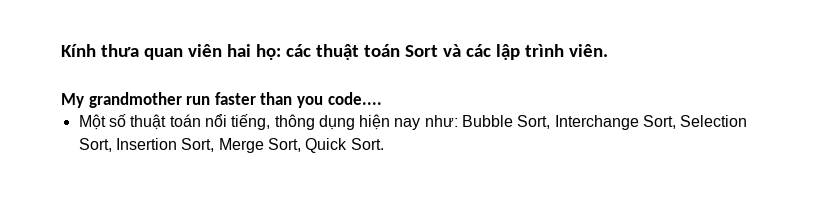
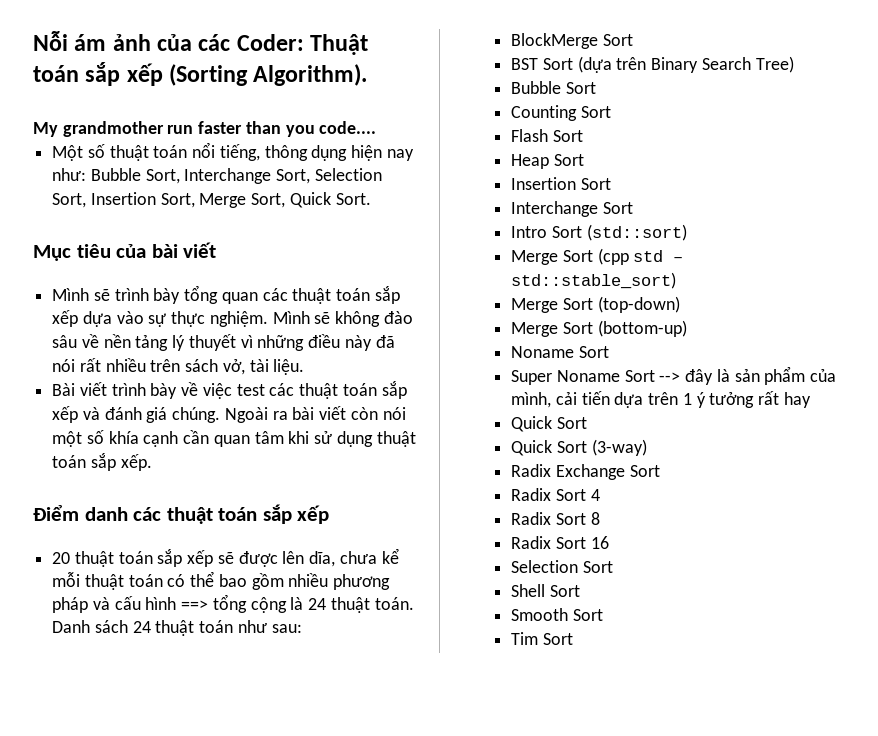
[61,44,608,60] Kính thưa quan viên hai họ: các thuật toán Sort và các lập trình viên. -> [33,31,369,55] [33,62,368,86] Nỗi ám ảnh của các Coder: Thuật toán sắp xếp (Sorting Algorithm).
(384, 144) none -> [33,242,217,261] [52,285,400,304] [52,310,413,327] [52,334,395,351] [52,358,305,375] [52,381,407,399] [52,406,406,423] [52,430,416,447] [52,453,152,471] [33,504,330,524] [52,548,399,567] [52,571,391,590] [52,594,414,613] [52,620,302,636] [511,33,633,49] [511,56,794,73] [511,81,596,94] [511,105,611,121] [511,129,583,142] [511,154,584,169] [511,177,611,190] [511,201,633,217] [511,224,687,241] [511,248,684,265] [511,272,677,289] [511,296,680,313] [511,320,687,337] [511,346,609,358] [511,366,837,385] [511,391,811,408] [511,416,587,432] [511,439,647,456] [511,464,660,480] [511,488,600,501] [511,512,600,525] [511,536,609,549] [511,560,613,573] [511,584,580,597] [511,608,603,621] [511,632,573,645] // Mục tiêu của bài viết // Mình sẽ trình bày tổng quan các thuật toán sắp xếp dựa vào sự thực nghiệm. Mình sẽ không đào sâu về nền tảng lý thuyết vì những điều này đã nói rất nhiều trên sách vở, tài liệu. // Bài viết trình bày về việc test các thuật toán sắp xếp và đánh giá chúng. Ngoài ra bài viết còn nói một số khía cạnh cần quan tâm khi sử dụng thuật toán sắp xếp. // Điểm danh các thuật toán sắp xếp // 20 thuật toán sắp xếp sẽ được lên dĩa, chưa kể mỗi thuật toán có thể bao gồm nhiều phương pháp và cấu hình ==> tổng cộng là 24 thuật toán. Danh sách 24 thuật toán như sau: // BlockMerge Sort // BST Sort (dựa trên Binary Search Tree) // Bubble Sort // Counting Sort // Flash Sort // Heap Sort // Insertion Sort // Interchange Sort // Intro Sort (std::sort) // Merge Sort (cpp std – std::stable_sort) // Merge Sort (top-down) // Merge Sort (bottom-up) // Noname Sort // Super Noname Sort --> đây là sản phẩm của mình, cải tiến dựa trên 1 ý tưởng rất hay // Quick Sort // Quick Sort (3-way) // Radix Exchange Sort // Radix Sort 4 // Radix Sort 8 // Radix Sort 16 // Selection Sort // Shell Sort // Smooth Sort // Tim Sort

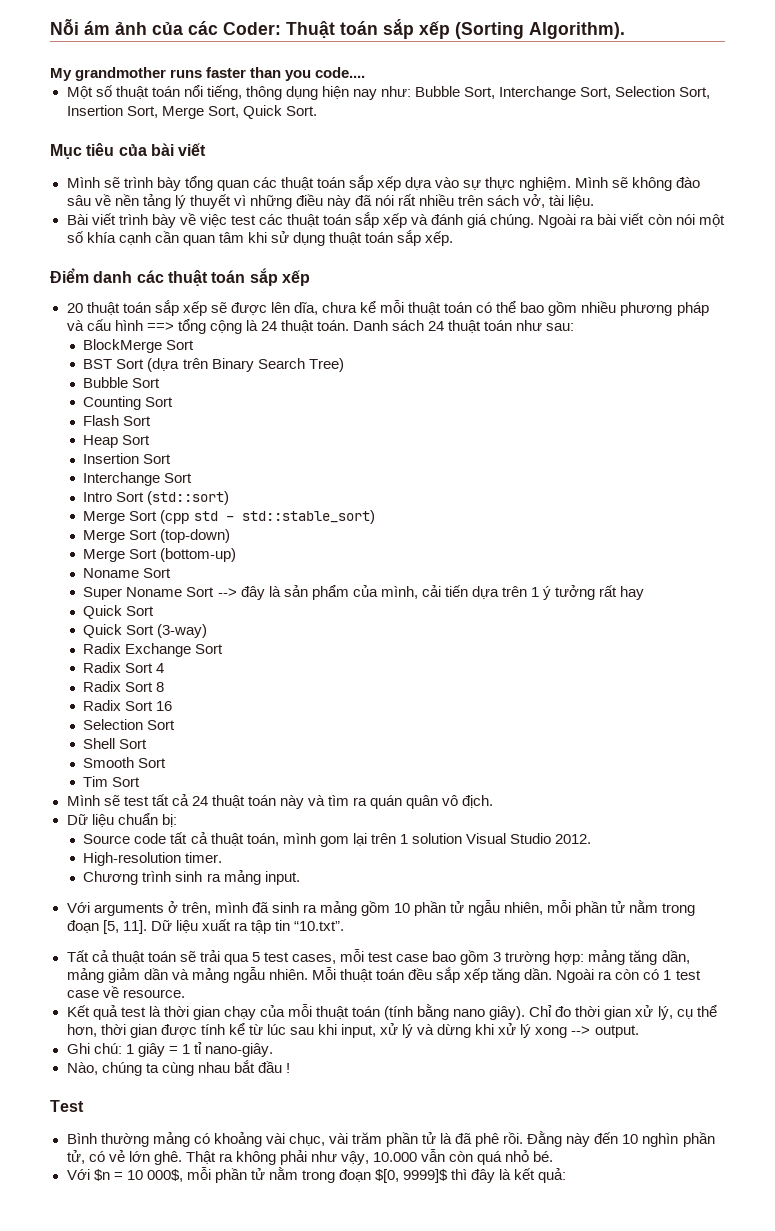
[167,125,194,134] run -> [170,69,203,78] runs
(573, 639) none -> [66,794,494,809] [66,813,177,827] [83,832,592,847] [83,852,223,866] [83,870,300,885] [66,900,696,916] [66,919,344,934] [66,949,690,965] [66,967,701,983] [66,986,185,998] [66,1004,717,1020] [66,1023,639,1038] [66,1042,273,1057] [66,1060,290,1076] [50,1100,84,1112] [66,1131,715,1147] [66,1149,554,1165] [66,1167,567,1183] // Mình sẽ test tất cả 24 thuật toán này và tìm ra quán quân vô địch. // Dữ liệu chuẩn bị: // Source code tất cả thuật toán, mình gom lại trên 1 solution Visual Studio 2012. // High-resolution timer. // Chương trình sinh ra mảng input. // Với arguments ở trên, mình đã sinh ra mảng gồm 10 phần tử ngẫu nhiên, mỗi phần tử nằm trong đoạn [5, 11]. Dữ liệu xuất ra tập tin “10.txt”. // Tất cả thuật toán sẽ trải qua 5 test cases, mỗi test case bao gồm 3 trường hợp: mảng tăng dần, mảng giảm dần và mảng ngẫu nhiên. Mỗi thuật toán đều sắp xếp tăng dần. Ngoài ra còn có 1 test case về resource. // Kết quả test là thời gian chạy của mỗi thuật toán (tính bằng nano giây). Chỉ đo thời gian xử lý, cụ thể hơn, thời gian được tính kể từ lúc sau khi input, xử lý và dừng khi xử lý xong --> output. // Ghi chú: 1 giây = 1 tỉ nano-giây. // Nào, chúng ta cùng nhau bắt đầu ! // Test // Bình thường mảng có khoảng vài chục, vài trăm phần tử là đã phê rồi. Đằng này đến 10 nghìn phần tử, có vẻ lớn ghê. Thật ra không phải như vậy, 10.000 vẫn còn quá nhỏ bé. // Với $n = 10 000$, mỗi phần tử nằm trong đoạn $[0, 9999]$ thì đây là kết quả:

